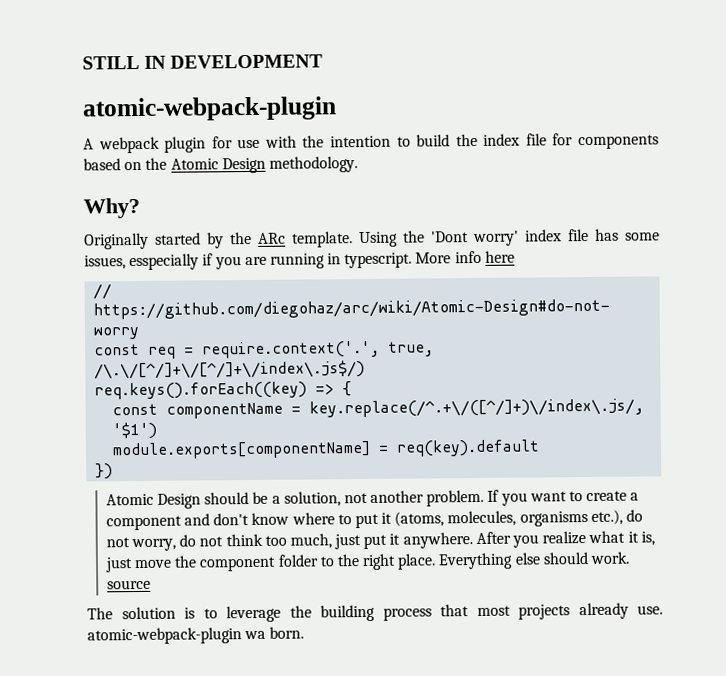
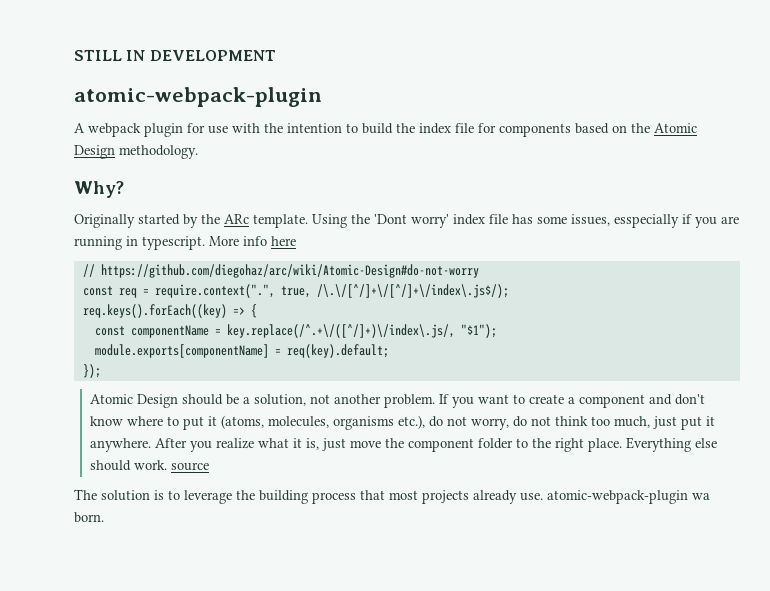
[202,340,435,359] [94,359,366,380] require.context('.', true, /\.\/[^/]+\/[^/]+\/index\.js$/) -> [154,284,509,298] require.context(".", true, /\.\/[^/]+\/[^/]+\/index\.js$/);
[112,421,158,440] '$1') -> [460,324,497,338] "$1");
[396,439,541,457] [95,463,114,480] req(key).default // }) -> [286,344,389,358] [82,364,101,378] req(key).default; // });

